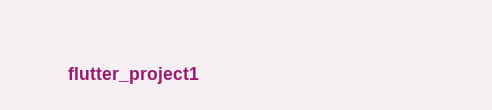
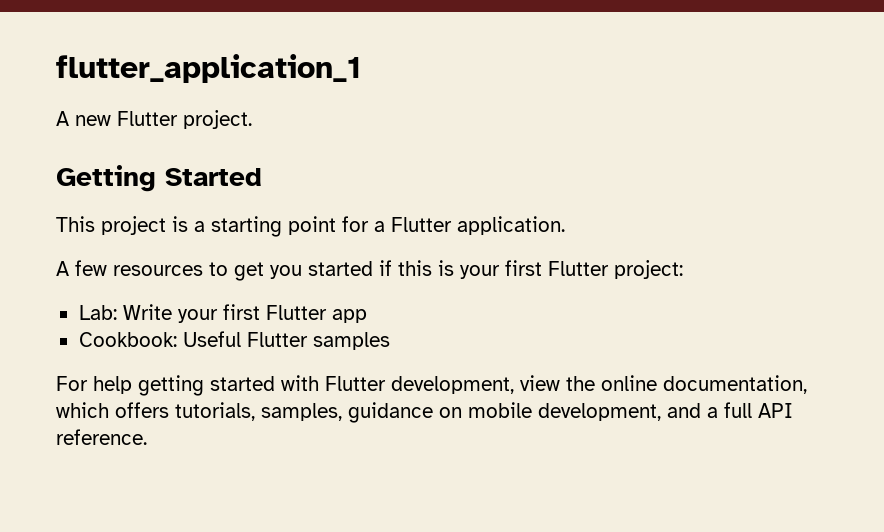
[68,67,199,84] flutter_project1 -> [56,54,361,83] [56,110,252,129] [56,165,262,192] [56,216,565,237] [56,260,683,281] [78,304,367,323] [78,331,390,350] [56,375,807,396] [56,402,793,423] [56,429,147,445] flutter_application_1 // A new Flutter project. // Getting Started // This project is a starting point for a Flutter application. // A few resources to get you started if this is your first Flutter project: // Lab: Write your first Flutter app // Cookbook: Useful Flutter samples // For help getting started with Flutter development, view the online documentation, which offers tutorials, samples, guidance on mobile development, and a full API reference.

